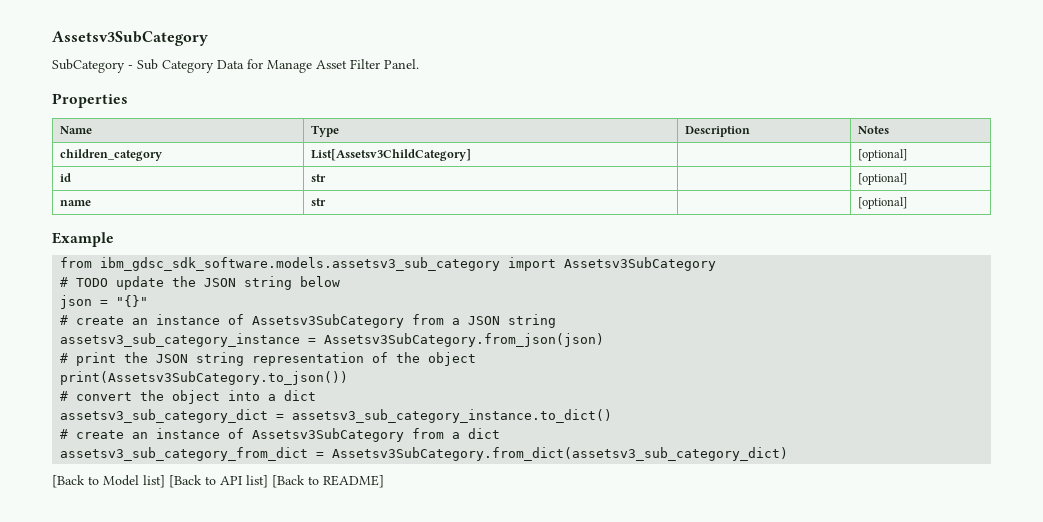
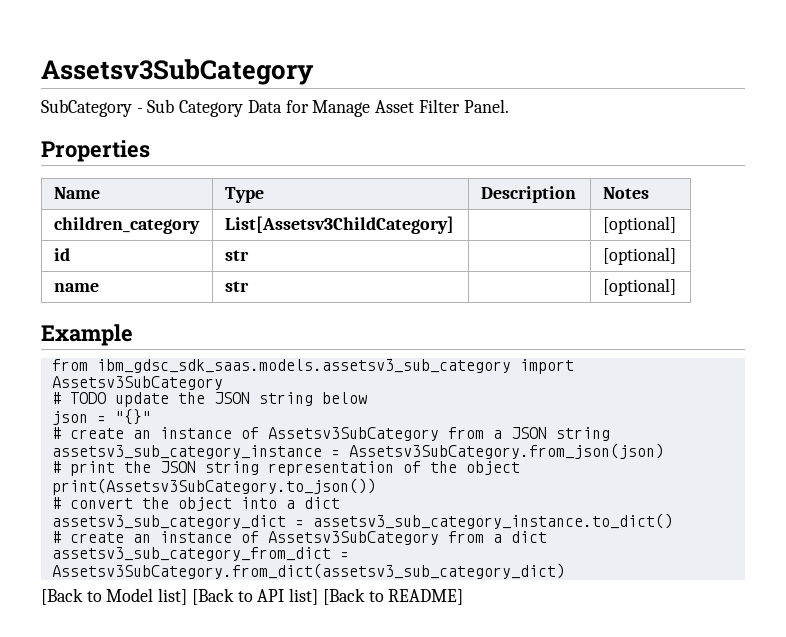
[100,257,501,271] ibm_gdsc_sdk_software.models.assetsv3_sub_category -> [96,359,511,373] ibm_gdsc_sdk_saas.models.assetsv3_sub_category

